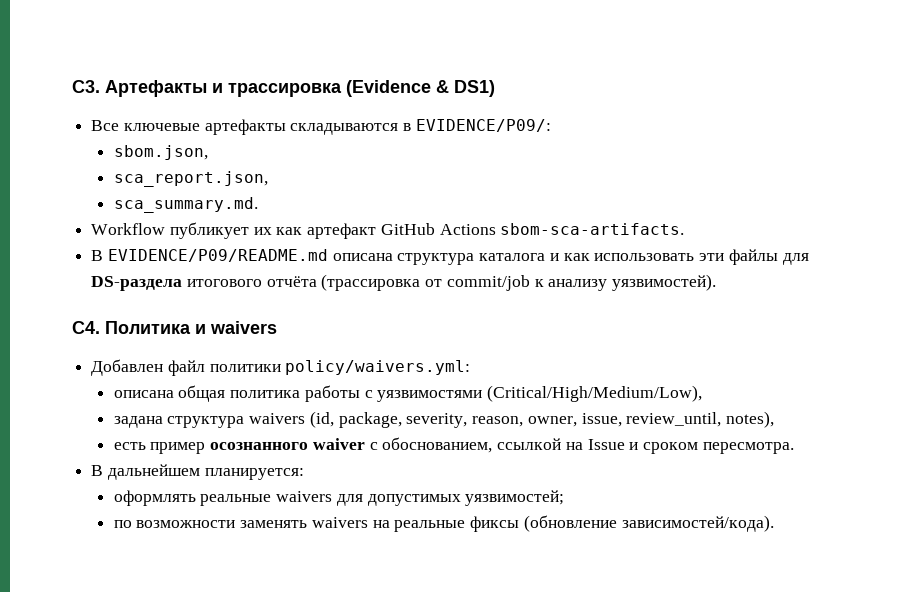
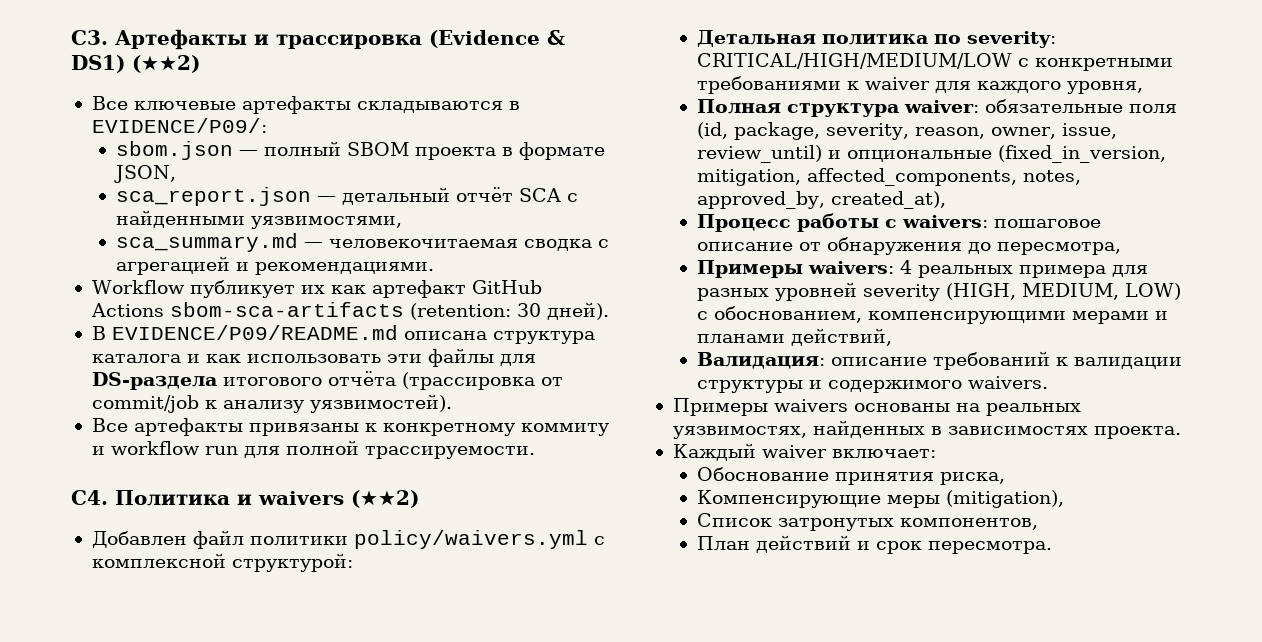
(495, 88) none -> [132,55,200,73] (★★2)
[113,145,208,160] [113,171,268,187] [113,197,258,213] sbom.json, // sca_report.json, // sca_summary.md. -> [116,141,606,160] [114,165,177,183] [116,187,579,206] [116,210,403,229] [116,233,610,252] [116,256,435,275] sbom.json — полный SBOM проекта в формате JSON, // sca_report.json — детальный отчёт SCA с найденными уязвимостями, // sca_summary.md — человекочитаемая сводка с агрегацией и рекомендациями.
[500,223,685,235] sbom-sca-artifacts. -> [169,302,609,320] sbom-sca-artifacts (retention: 30 дней).
(717, 282) none -> [91,418,609,436] [91,440,535,459] // Все артефакты привязаны к конкретному коммиту и workflow run для полной трассируемости.
(277, 327) none -> [351,490,419,508] (★★2)
[285,360,471,375] [113,385,703,402] [113,413,306,428] policy/waivers.yml: // описана общая политика работы с уязвимостями (Critical/High/Medium/Low), // задана структура waivers -> [353,530,605,549] [91,553,353,572] [697,30,1057,48] [697,53,1174,71] [697,76,1144,94] [697,99,1178,117] policy/waivers.yml с комплексной структурой: // Детальная политика по severity: CRITICAL/HIGH/MEDIUM/LOW с конкретными требованиями к waiver для каждого уровня, // Полная структура waiver: обязательные поля
[626,411,774,428] [113,437,794,454] [91,464,304,480] [113,490,565,506] [113,515,774,532] review_until, notes), // есть пример осознанного waiver с обоснованием, ссылкой на Issue и сроком пересмотра. // В дальнейшем планируется: // оформлять реальные waivers для допустимых уязвимостей; // по возможности заменять waivers на реальные фиксы (обновление зависимостей/кода). -> [697,145,1167,163] [697,168,1082,186] [697,191,947,209] [697,213,1102,232] [697,237,1122,255] [697,260,1149,278] [697,282,1182,301] [697,306,1169,324] [697,328,893,346] [697,351,1183,370] [697,376,1049,393] [672,398,1081,416] [672,420,1181,439] [672,443,936,461] [697,467,1006,485] [697,490,1065,508] [697,513,1039,531] [697,535,1053,554] review_until) и опциональные (fixed_in_version, mitigation, affected_components, notes, approved_by, created_at), // Процесс работы с waivers: пошаговое описание от обнаружения до пересмотра, // Примеры waivers: 4 реальных примера для разных уровней severity (HIGH, MEDIUM, LOW) с обоснованием, компенсирующими мерами и планами действий, // Валидация: описание требований к валидации структуры и содержимого waivers. // Примеры waivers основаны на реальных уязвимостях, найденных в зависимостях проекта. // Каждый waiver включает: // Обоснование принятия риска, // Компенсирующие меры (mitigation), // Список затронутых компонентов, // План действий и срок пересмотра.

